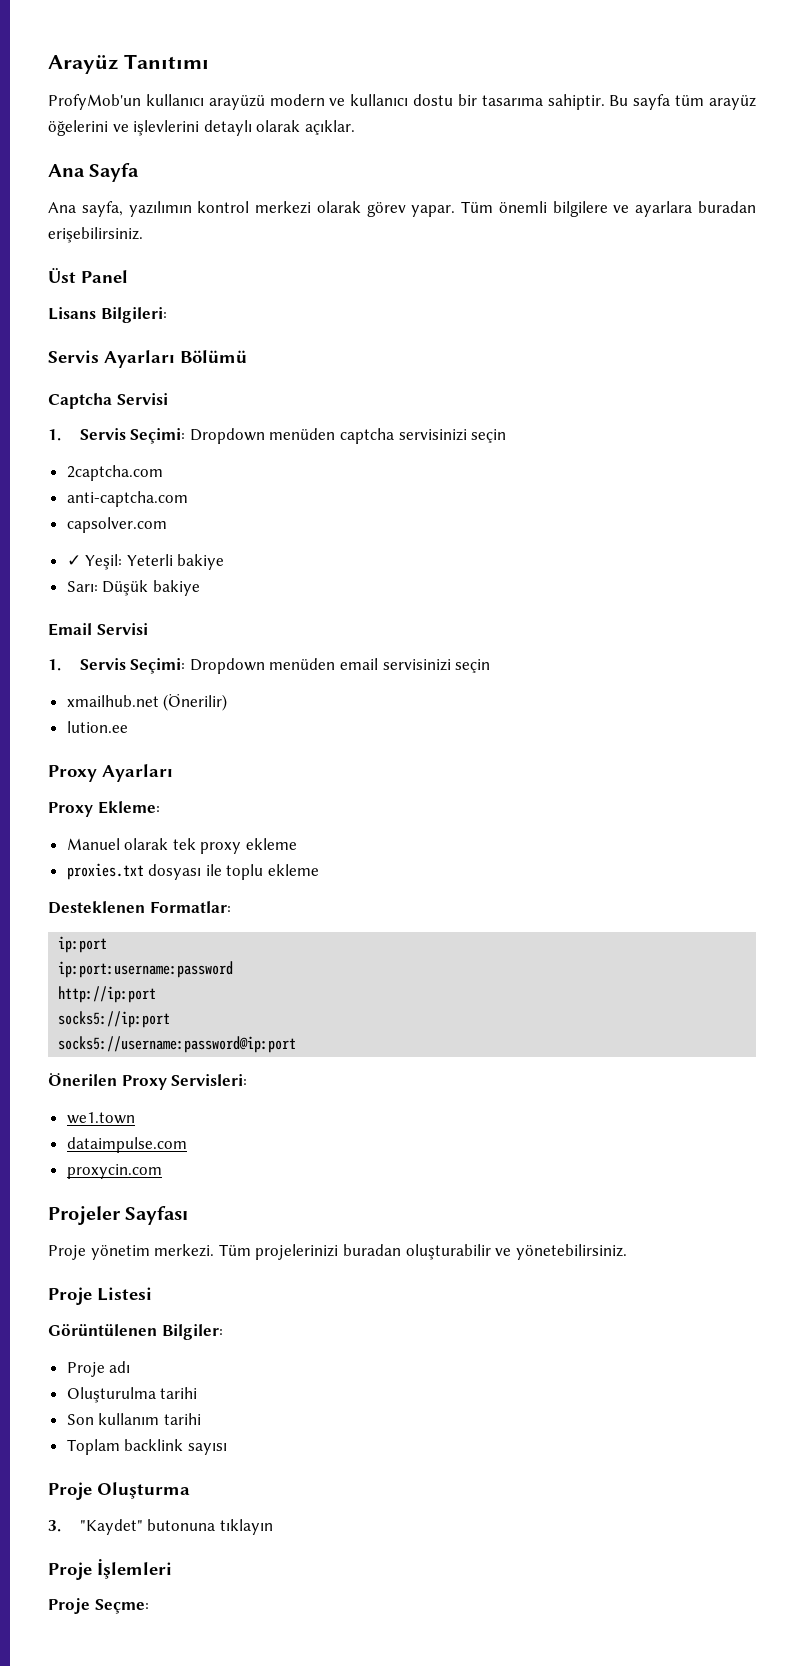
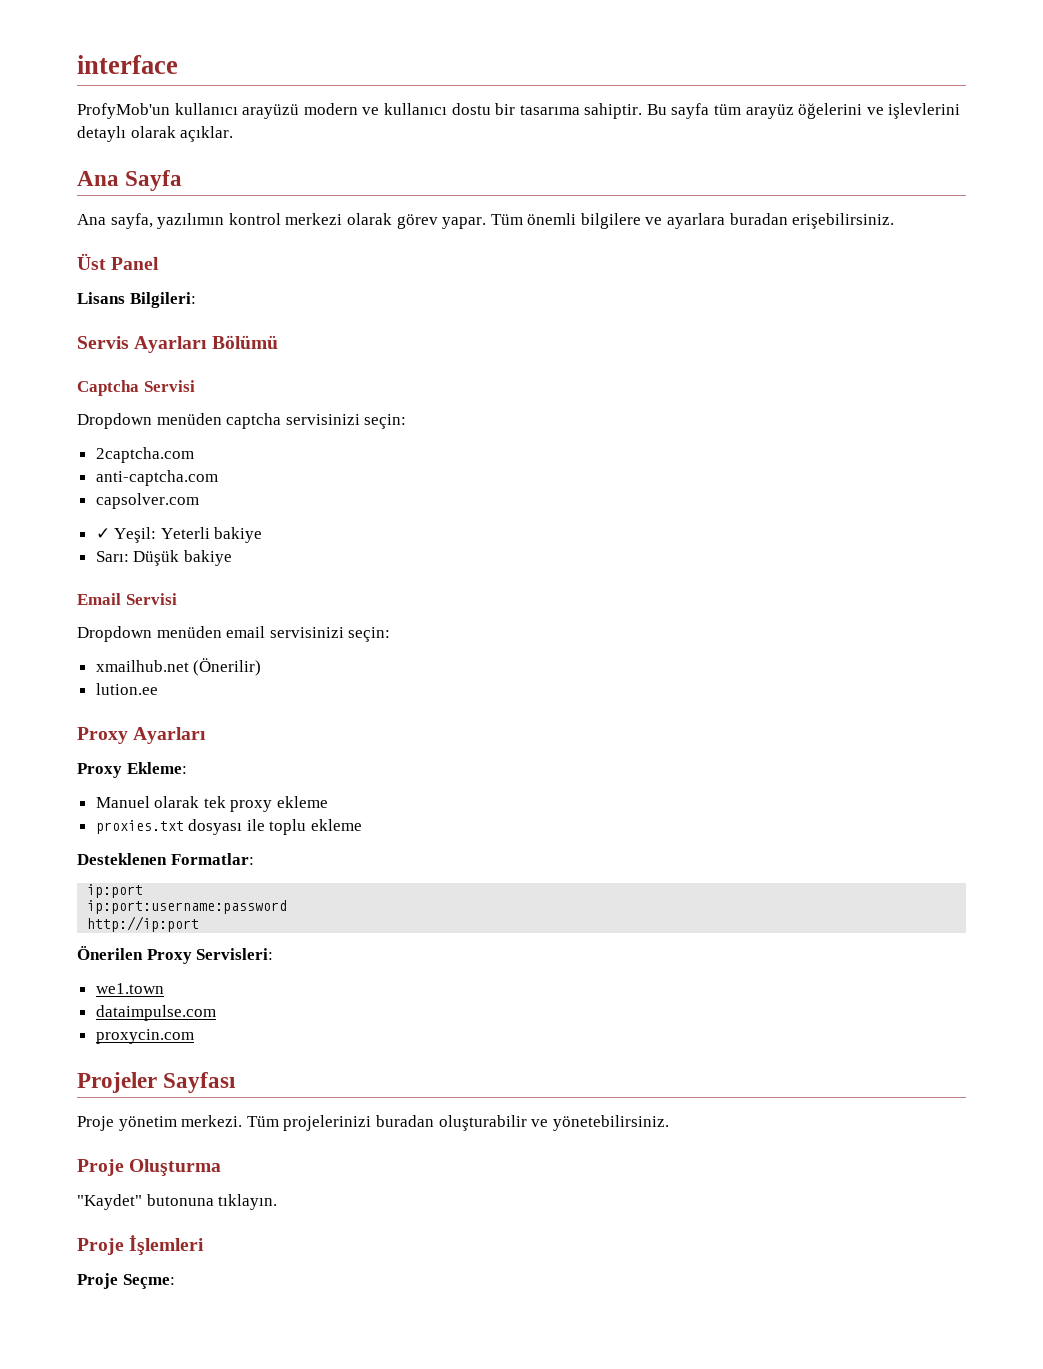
[48,54,209,74] Arayüz Tanıtımı -> [77,55,178,74] interface
[48,428,186,444] 1. Servis Seçimi: -> (195, 386) none
[471,429,507,443] seçin -> [364,414,407,429] seçin:
[48,658,186,674] 1. Servis Seçimi: -> (177, 599) none
[455,659,491,673] seçin -> [348,627,391,642] seçin:
[58,1011,171,1028] [58,1036,297,1053] // socks5://ip:port // socks5://username:password@ip:port -> (200, 924) none
[48,1287,152,1305] [48,1324,223,1340] [66,1361,131,1377] [66,1387,198,1403] [66,1413,201,1425] [66,1439,227,1455] // Proje Listesi // Görüntülenen Bilgiler: // Proje adı // Oluşturulma tarihi // Son kullanım tarihi // Toplam backlink sayısı -> (669, 1123) none
[48,1520,61,1532] 3. -> (222, 1167) none
[219,1519,273,1535] tıklayın -> [218,1194,278,1210] tıklayın.

